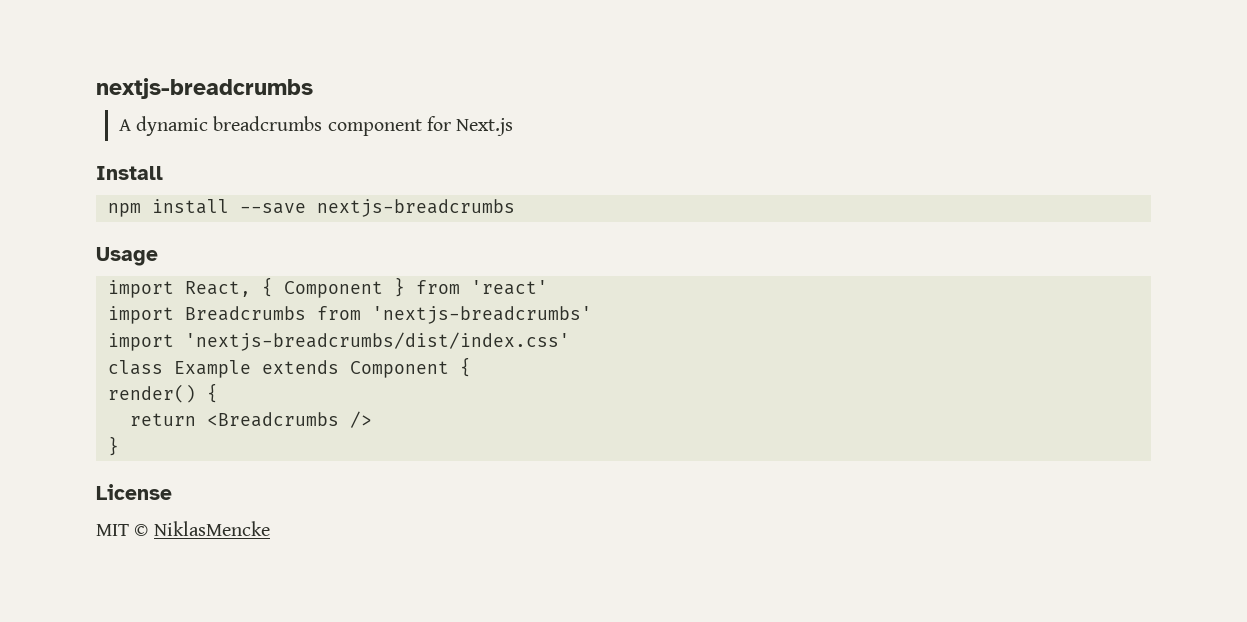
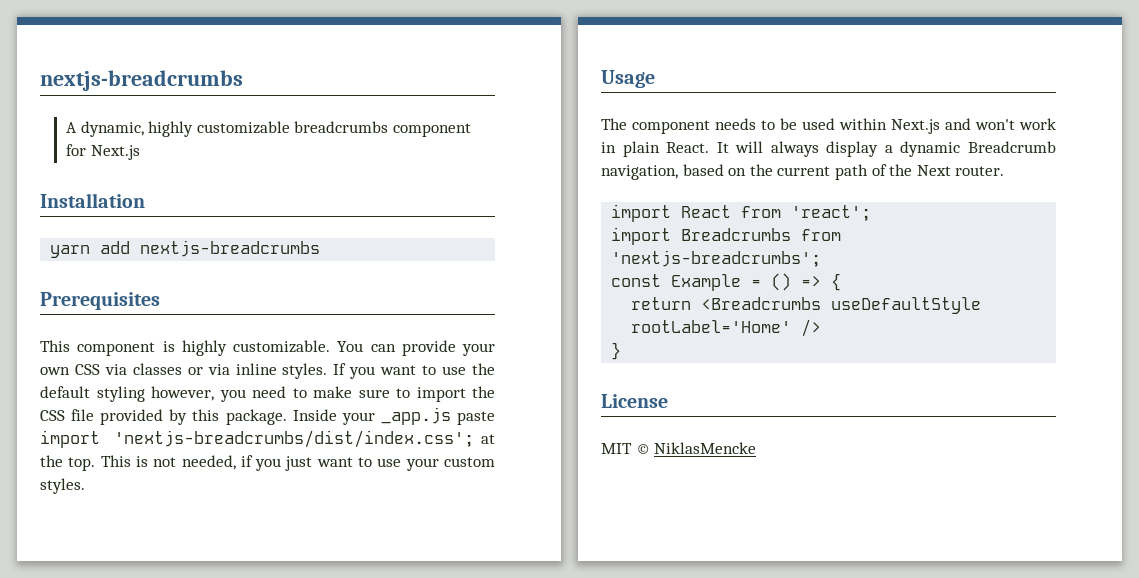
[136,116,209,136] dynamic -> [80,121,290,137] dynamic, highly customizable
[96,166,163,180] [107,199,515,217] [96,247,158,266] [107,277,548,298] [107,306,592,324] [107,332,570,351] [107,357,471,378] [107,384,196,403] Install // npm install --save nextjs-breadcrumbs // Usage // import React, { Component } from 'react' // import Breadcrumbs from 'nextjs-breadcrumbs' // import 'nextjs-breadcrumbs/dist/index.css' // class Example extends Component { // render() -> [40,193,145,208] [50,240,321,258] [40,292,160,310] [40,340,495,356] [40,363,495,379] [40,386,495,402] [40,407,495,425] [40,430,496,448] [40,455,496,471] [40,478,85,494] [601,70,655,88] [601,118,1056,134] [601,141,1056,157] [601,164,1005,180] [611,204,872,222] [611,227,842,245] [611,250,822,267] [611,273,822,291] Installation // yarn add nextjs-breadcrumbs // Prerequisites // This component is highly customizable. You can provide your own CSS via classes or via inline styles. If you want to use the default styling however, you need to make sure to import the CSS file provided by this package. Inside your _app.js paste import 'nextjs-breadcrumbs/dist/index.css'; at the top. This is not needed, if you just want to use your custom styles. // Usage // The component needs to be used within Next.js and won't work in plain React. It will always display a dynamic Breadcrumb navigation, based on the current path of the Next router. // import React from 'react'; // import Breadcrumbs from 'nextjs-breadcrumbs'; // const Example = () =>
(339, 419) none -> [831,297,982,314] [631,320,792,333] useDefaultStyle rootLabel='Home'

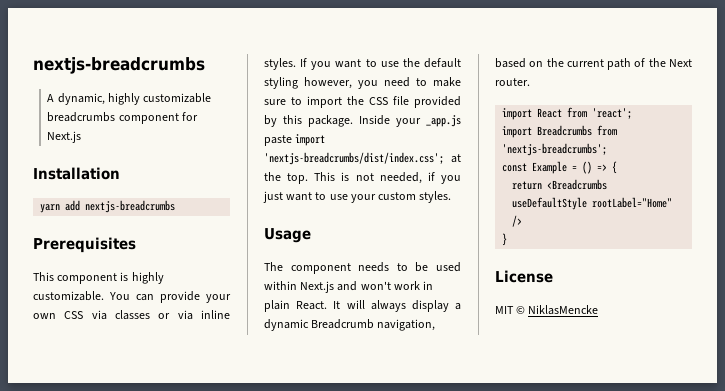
[631,320,792,333] rootLabel='Home' -> [592,197,673,208] rootLabel="Home"

